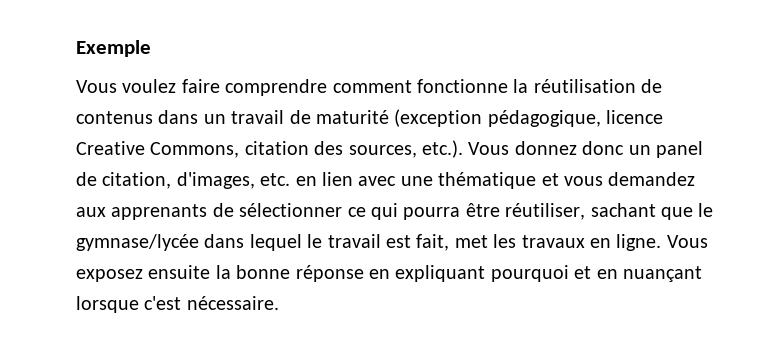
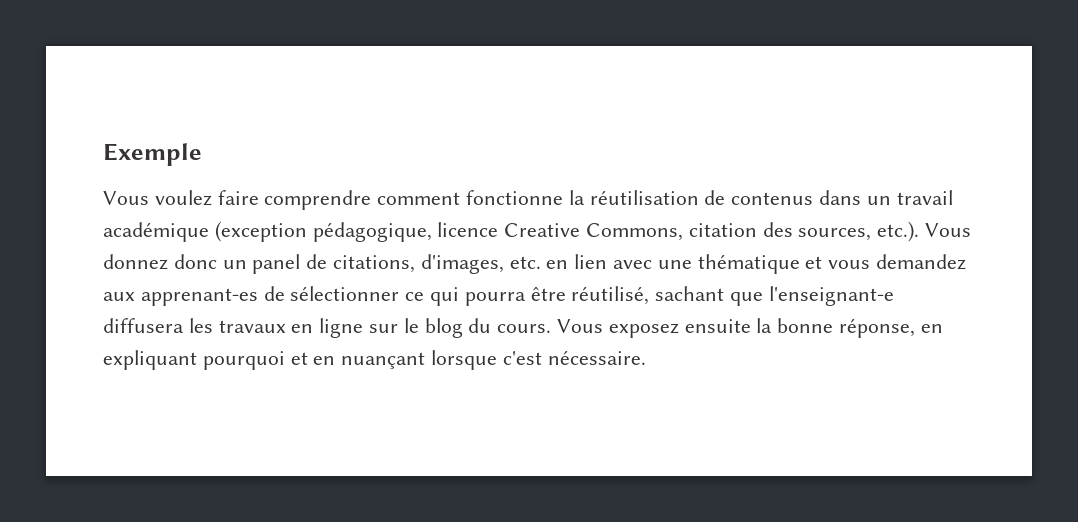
[289,110,389,124] de maturité -> [103,222,209,242] académique
[102,172,172,189] citation, -> [333,255,416,273] citations,
[111,204,208,220] apprenants -> [140,288,258,306] apprenant-es
[505,203,586,220] réutiliser, -> [571,286,650,305] réutilisé,
[698,203,714,217] [76,234,662,251] le gymnase/lycée dans lequel le travail est fait, met les travaux en ligne. -> [768,286,894,306] [103,318,552,338] l'enseignant-e diffusera les travaux en ligne sur le blog du cours.
[295,265,364,282] réponse -> [839,318,916,338] réponse,

